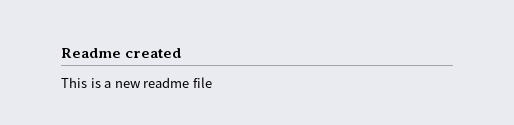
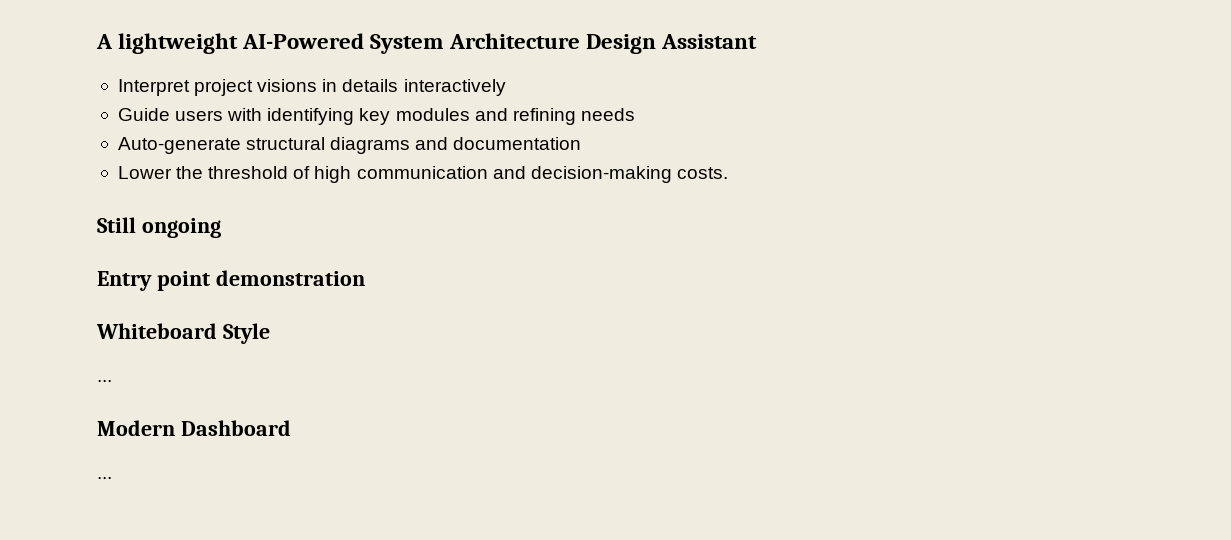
[61,48,182,58] [61,77,212,88] Readme created // This is a new readme file -> [96,33,758,54] [117,79,506,96] [117,108,635,125] [117,137,582,154] [117,166,728,183] [97,217,221,238] [97,270,365,291] [96,323,270,344] [97,380,112,382] [97,420,291,436] [97,477,112,479] A lightweight AI-Powered System Architecture Design Assistant // Interpret project visions in details interactively // Guide users with identifying key modules and refining needs // Auto-generate structural diagrams and documentation // Lower the threshold of high communication and decision-making costs. // Still ongoing // Entry point demonstration // Whiteboard Style // ... // Modern Dashboard // ...

